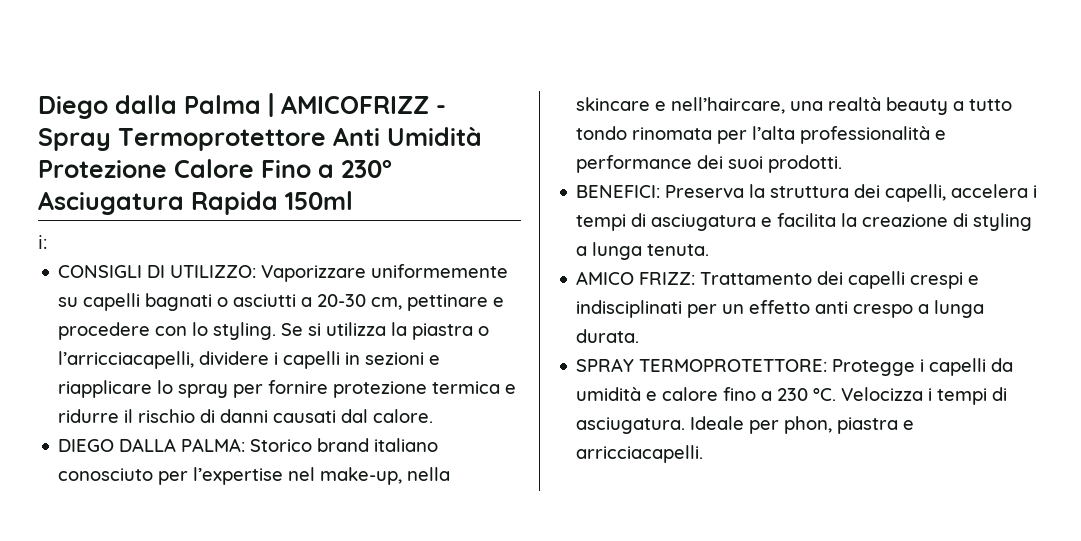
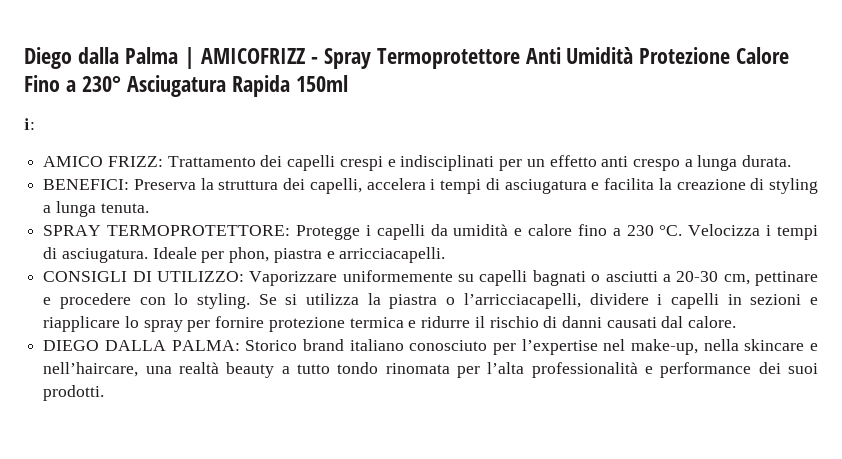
(47, 242) none -> [43,155,792,171] [43,178,818,194] [43,201,149,217] [43,224,819,240] [43,247,446,263] // AMICO FRIZZ: Trattamento dei capelli crespi e indisciplinati per un effetto anti crespo a lunga durata. // BENEFICI: Preserva la struttura dei capelli, accelera i tempi di asciugatura e facilita la creazione di styling a lunga tenuta. // SPRAY TERMOPROTETTORE: Protegge i capelli da umidità e calore fino a 230 °C. Velocizza i tempi di asciugatura. Ideale per phon, piastra e arricciacapelli.
[576,184,1038,202] [576,213,1033,231] [576,242,710,260] [576,271,980,289] [576,300,985,318] [576,329,640,343] [576,358,1014,376] [576,387,1008,405] [576,416,915,434] [576,445,704,463] // BENEFICI: Preserva la struttura dei capelli, accelera i tempi di asciugatura e facilita la creazione di styling a lunga tenuta. // AMICO FRIZZ: Trattamento dei capelli crespi e indisciplinati per un effetto anti crespo a lunga durata. // SPRAY TERMOPROTETTORE: Protegge i capelli da umidità e calore fino a 230 °C. Velocizza i tempi di asciugatura. Ideale per phon, piastra e arricciacapelli. -> (105, 393) none

